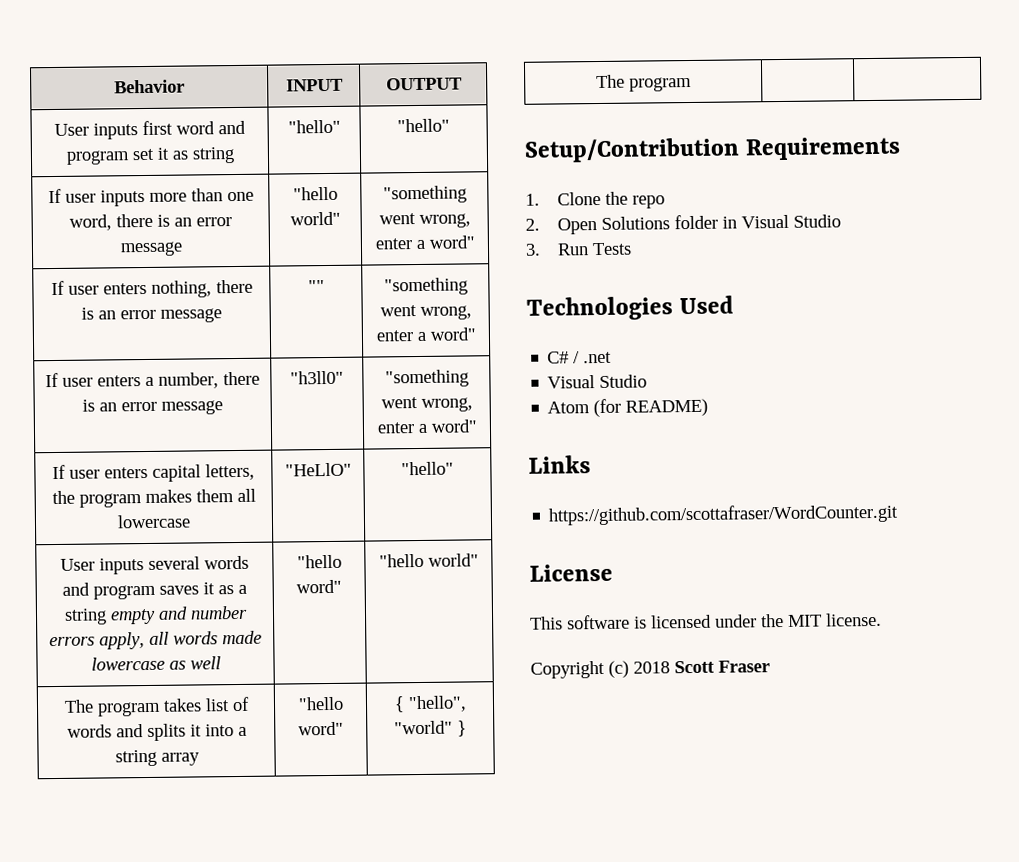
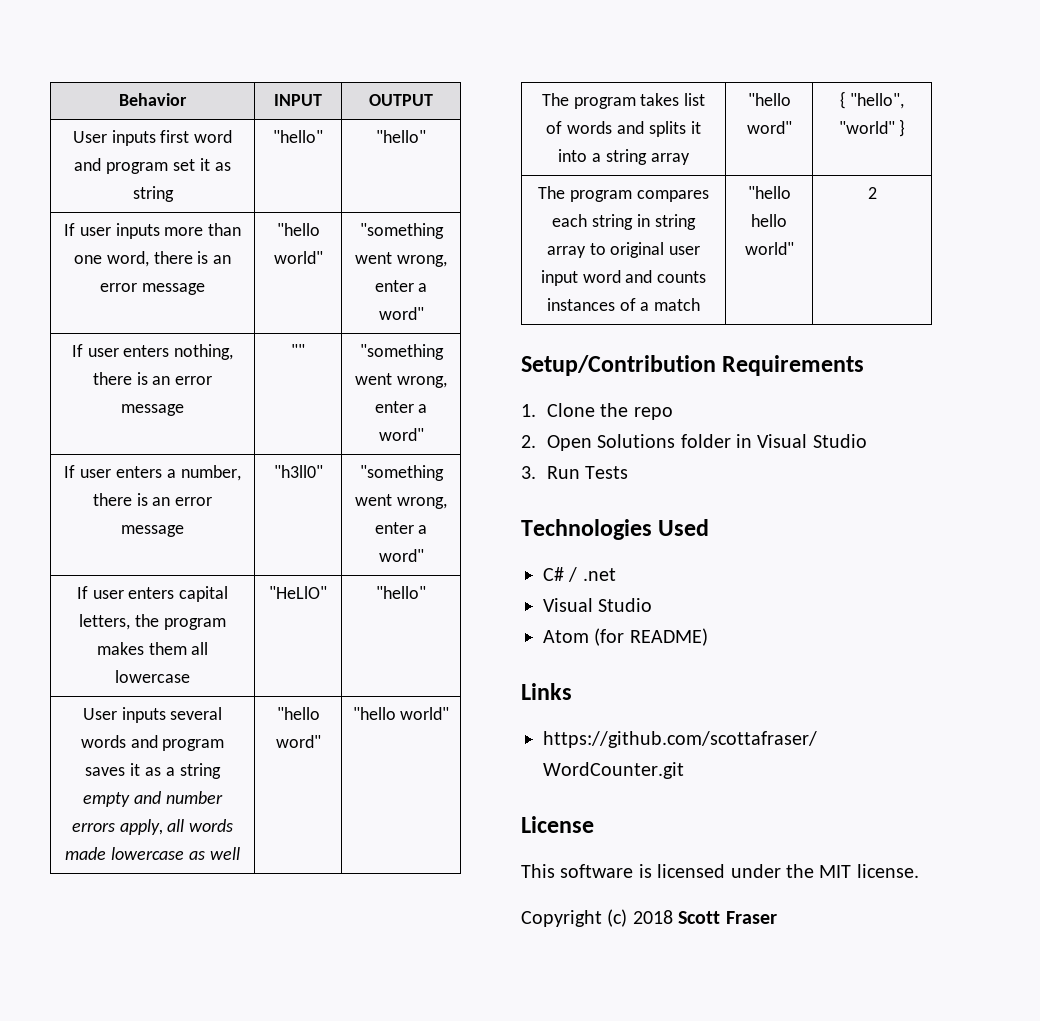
(692, 84) | | -> [636,190,709,202] [552,214,696,230] [546,242,701,258] [540,270,707,286] [546,298,701,311] [747,186,791,199] [751,214,787,227] [744,242,794,255] [867,187,877,199] compares each string in string array to original user input word and counts instances of a match | "hello hello world" | 2

